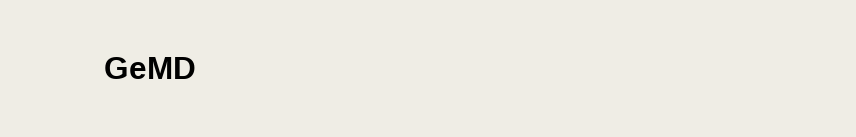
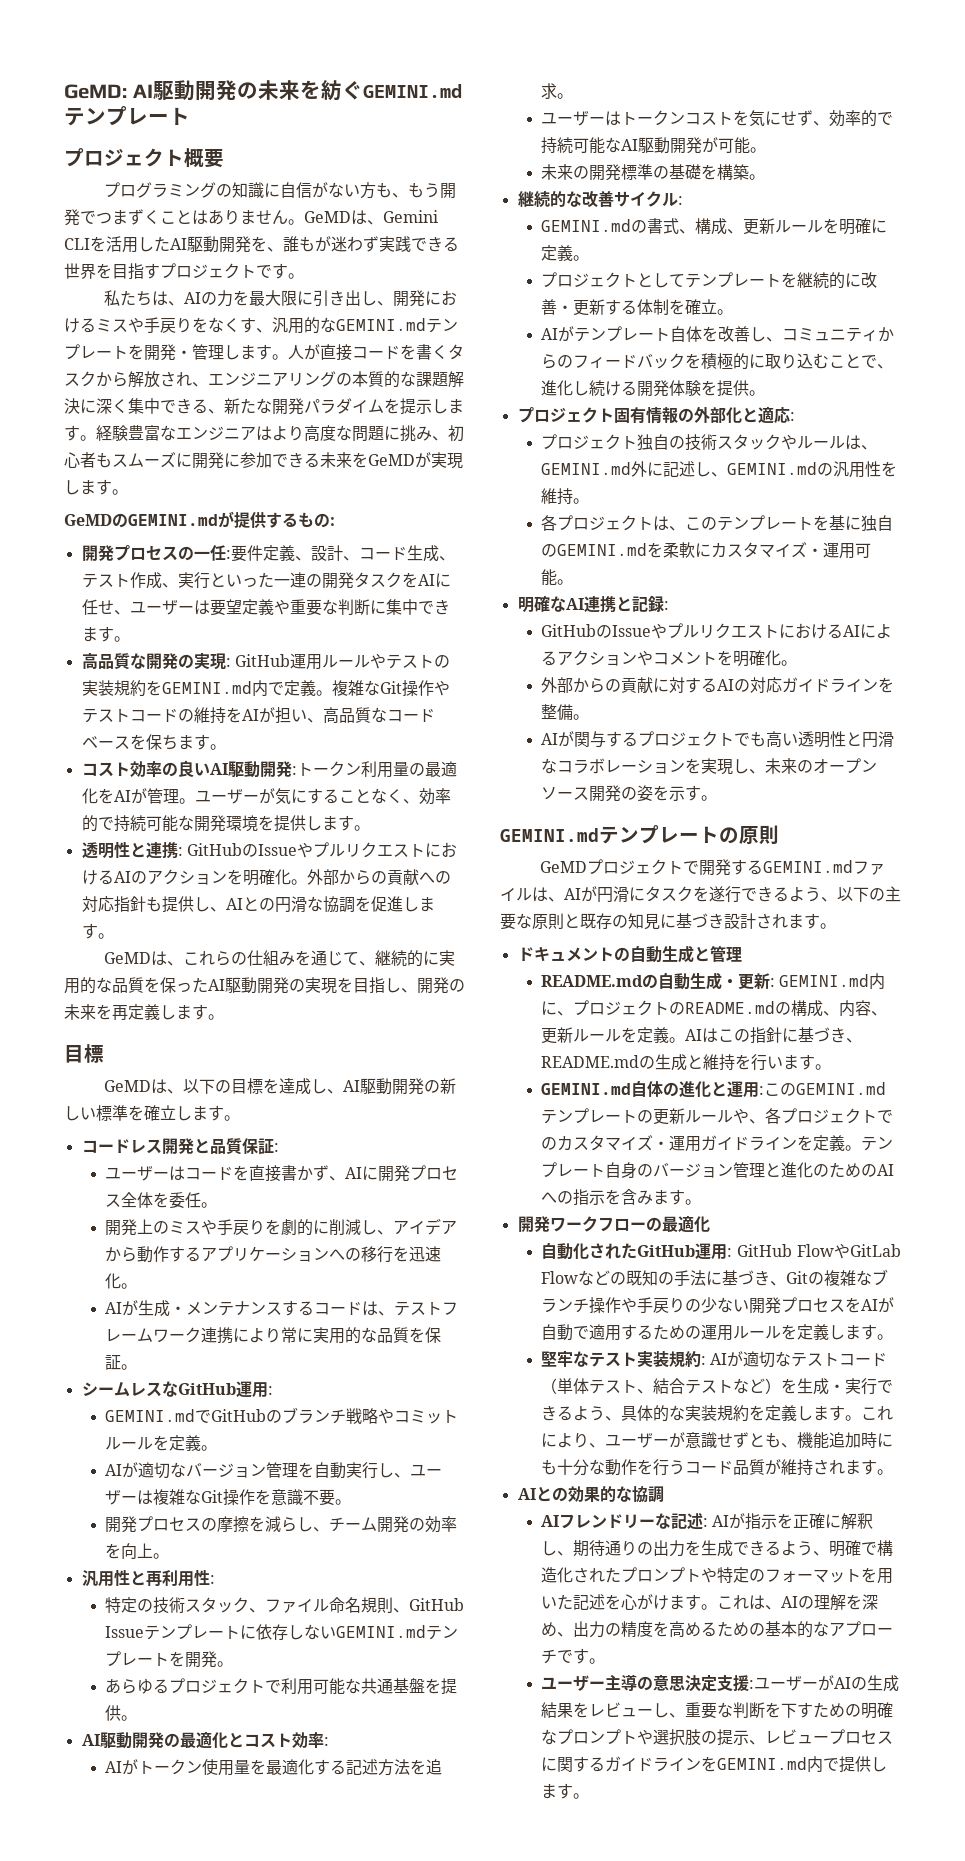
[104,57,196,79] GeMD -> [64,80,462,101] [64,106,190,126] [64,148,224,168] [104,182,457,199] [64,209,438,226] [64,236,459,253] [64,263,304,280] [104,290,458,307] [64,317,458,334] [64,344,464,361] [64,371,464,388] [64,398,464,415] [64,425,464,442] [64,452,463,469] [64,479,128,495] [64,511,335,528] [81,545,455,562] [81,572,451,589] [81,599,450,616] [81,626,130,642] [81,652,450,670] [81,680,450,697] [81,707,435,724] [81,734,226,750] [81,760,457,778] [81,788,451,805] [81,815,370,832] [81,841,457,859] [81,869,451,886] [81,896,435,913] [81,923,114,939] [104,950,456,967] [64,977,465,994] [64,1004,224,1021] [64,1044,104,1063] [104,1078,457,1095] [64,1105,240,1121] [81,1138,279,1155] [105,1165,459,1182] [105,1192,218,1208] [105,1218,458,1236] [105,1246,442,1263] [105,1273,138,1289] [105,1300,459,1317] [105,1327,442,1344] [105,1355,138,1370] [81,1381,273,1398] [105,1407,459,1425] [105,1435,218,1451] [105,1462,443,1479] [105,1489,352,1506] [105,1516,458,1533] [105,1543,170,1559] [81,1569,215,1587] [105,1597,465,1614] [105,1624,459,1640] [105,1651,234,1668] [105,1678,458,1695] [105,1705,138,1721] [81,1731,329,1749] [105,1759,443,1776] [541,83,574,99] [541,110,894,127] [541,137,767,154] [541,164,766,181] [517,191,683,208] [541,218,888,235] [541,245,590,261] [541,272,878,289] [541,299,734,316] [541,326,895,342] [541,353,894,370] [541,380,766,397] [517,406,795,424] [541,434,878,451] [541,461,898,478] [541,488,590,505] [541,515,894,532] [541,542,872,559] [541,569,574,586] [517,595,669,613] [541,623,893,639] [541,650,798,667] [541,677,895,694] [541,704,590,720] [541,731,895,748] [541,758,878,775] [541,785,718,802] [500,825,779,845] [540,859,886,876] [500,886,901,903] [500,913,836,930] [517,945,742,963] [541,972,886,990] [541,1000,888,1017] [541,1027,863,1044] [541,1054,832,1071] [541,1080,887,1098] [541,1108,894,1125] [541,1135,894,1152] [541,1162,895,1179] [541,1189,702,1206] [517,1215,710,1233] [541,1242,901,1260] [541,1269,889,1287] [541,1297,895,1314] [541,1324,894,1341] [541,1350,888,1368] [541,1378,894,1395] [541,1405,894,1422] [541,1432,894,1449] [541,1459,894,1476] [517,1486,664,1503] [541,1513,874,1530] [541,1540,894,1557] [541,1567,894,1584] [541,1594,879,1611] [541,1621,894,1638] [541,1648,606,1664] [541,1674,900,1692] [541,1702,894,1719] [541,1729,894,1746] [541,1756,888,1773] [541,1783,590,1799] GeMD: AI駆動開発の未来を紡ぐGEMINI.mdテンプレート // プロジェクト概要 // プログラミングの知識に自信がない方も、もう開発でつまずくことはありません。GeMDは、Gemini CLIを活用したAI駆動開発を、誰もが迷わず実践できる世界を目指すプロジェクトです。 // 私たちは、AIの力を最大限に引き出し、開発におけるミスや手戻りをなくす、汎用的なGEMINI.mdテンプレートを開発・管理します。人が直接コードを書くタスクから解放され、エンジニアリングの本質的な課題解決に深く集中できる、新たな開発パラダイムを提示します。経験豊富なエンジニアはより高度な問題に挑み、初心者もスムーズに開発に参加できる未来をGeMDが実現します。 // GeMDのGEMINI.mdが提供するもの: // 開発プロセスの一任:要件定義、設計、コード生成、テスト作成、実行といった一連の開発タスクをAIに任せ、ユーザーは要望定義や重要な判断に集中できます。 // 高品質な開発の実現: GitHub運用ルールやテストの実装規約をGEMINI.md内で定義。複雑なGit操作やテストコードの維持をAIが担い、高品質なコードベースを保ちます。 // コスト効率の良いAI駆動開発:トークン利用量の最適化をAIが管理。ユーザーが気にすることなく、効率的で持続可能な開発環境を提供します。 // 透明性と連携: GitHubのIssueやプルリクエストにおけるAIのアクションを明確化。外部からの貢献への対応指針も提供し、AIとの円滑な協調を促進します。 // GeMDは、これらの仕組みを通じて、継続的に実用的な品質を保ったAI駆動開発の実現を目指し、開発の未来を再定義します。 // 目標 // GeMDは、以下の目標を達成し、AI駆動開発の新しい標準を確立します。 // コードレス開発と品質保証: // ユーザーはコードを直接書かず、AIに開発プロセス全体を委任。 // 開発上のミスや手戻りを劇的に削減し、アイデアから動作するアプリケーションへの移行を迅速化。 // AIが生成・メンテナンスするコードは、テストフレームワーク連携により常に実用的な品質を保証。 // シームレスなGitHub運用: // GEMINI.mdでGitHubのブランチ戦略やコミットルールを定義。 // AIが適切なバージョン管理を自動実行し、ユーザーは複雑なGit操作を意識不要。 // 開発プロセスの摩擦を減らし、チーム開発の効率を向上。 // 汎用性と再利用性: // 特定の技術スタック、ファイル命名規則、GitHub Issueテンプレートに依存しないGEMINI.mdテンプレートを開発。 // あらゆるプロジェクトで利用可能な共通基盤を提供。 // AI駆動開発の最適化とコスト効率: // AIがトークン使用量を最適化する記述方法を追求。 // ユーザーはトークンコストを気にせず、効率的で持続可能なAI駆動開発が可能。 // 未来の開発標準の基礎を構築。 // 継続的な改善サイクル: // GEMINI.mdの書式、構成、更新ルールを明確に定義。 // プロジェクトとしてテンプレートを継続的に改善・更新する体制を確立。 // AIがテンプレート自体を改善し、コミュニティからのフィードバックを積極的に取り込むことで、進化し続ける開発体験を提供。 // プロジェクト固有情報の外部化と適応: // プロジェクト独自の技術スタックやルールは、GEMINI.md外に記述し、GEMINI.mdの汎用性を維持。 // 各プロジェクトは、このテンプレートを基に独自のGEMINI.mdを柔軟にカスタマイズ・運用可能。 // 明確なAI連携と記録: // GitHubのIssueやプルリクエストにおけるAIによるアクションやコメントを明確化。 // 外部からの貢献に対するAIの対応ガイドラインを整備。 // AIが関与するプロジェクトでも高い透明性と円滑なコラボレーションを実現し、未来のオープンソース開発の姿を示す。 // GEMINI.mdテンプレートの原則 // GeMDプロジェクトで開発するGEMINI.mdファイルは、AIが円滑にタスクを遂行できるよう、以下の主要な原則と既存の知見に基づき設計されます。 // ドキュメントの自動生成と管理 // README.mdの自動生成・更新: GEMINI.md内に、プロジェクトのREADME.mdの構成、内容、更新ルールを定義。AIはこの指針に基づき、README.mdの生成と維持を行います。 // GEMINI.md自体の進化と運用:このGEMINI.mdテンプレートの更新ルールや、各プロジェクトでのカスタマイズ・運用ガイドラインを定義。テンプレート自身のバージョン管理と進化のためのAIへの指示を含みます。 // 開発ワークフローの最適化 // 自動化されたGitHub運用: GitHub FlowやGitLab Flowなどの既知の手法に基づき、Gitの複雑なブランチ操作や手戻りの少ない開発プロセスをAIが自動で適用するための運用ルールを定義します。 // 堅牢なテスト実装規約: AIが適切なテストコード（単体テスト、結合テストなど）を生成・実行できるよう、具体的な実装規約を定義します。これにより、ユーザーが意識せずとも、機能追加時にも十分な動作を行うコード品質が維持されます。 // AIとの効果的な協調 // AIフレンドリーな記述: AIが指示を正確に解釈し、期待通りの出力を生成できるよう、明確で構造化されたプロンプトや特定のフォーマットを用いた記述を心がけます。これは、AIの理解を深め、出力の精度を高めるための基本的なアプローチです。 // ユーザー主導の意思決定支援:ユーザーがAIの生成結果をレビューし、重要な判断を下すための明確なプロンプトや選択肢の提示、レビュープロセスに関するガイドラインをGEMINI.md内で提供します。

